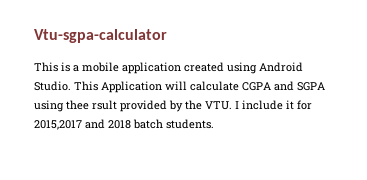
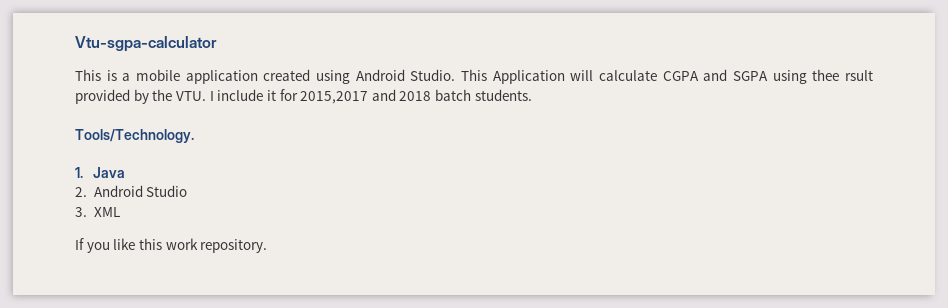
(214, 124) none -> [75,129,194,143] [75,167,125,178] [75,185,188,197] [75,207,120,217] [75,238,268,253] // Tools/Technology. // 1. Java // 2. Android Studio // 3. XML // If you like this work repository.

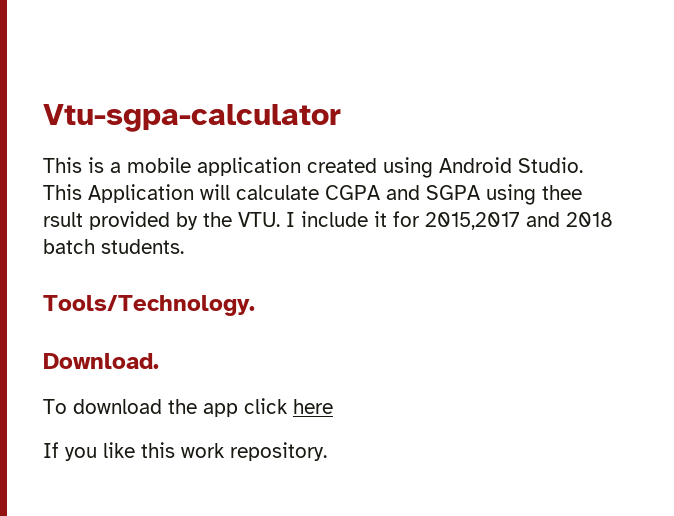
[75,167,125,178] [75,185,188,197] [75,207,120,217] 1. Java // 2. Android Studio // 3. XML -> [43,353,159,369] [43,398,333,417] Download. // To download the app click here

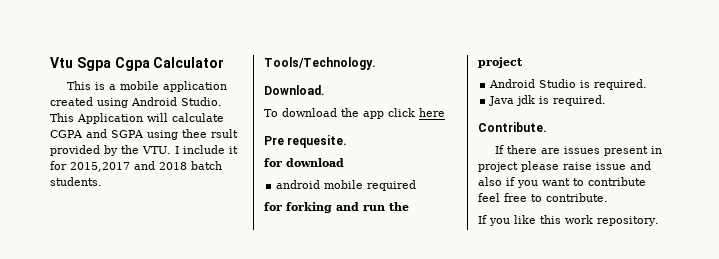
[43,104,341,132] Vtu-sgpa-calculator -> [50,57,225,71] Vtu Sgpa Cgpa Calculator
(333, 406) none -> [264,135,348,148] [264,158,344,167] [276,180,417,191] [264,202,409,213] [478,57,523,68] [489,79,648,90] [489,95,607,106] [478,122,547,132] [494,145,662,156] [478,161,651,172] [478,177,646,188] [478,193,608,202] // Pre requesite. // for download // android mobile required // for forking and run the project // Android Studio is required. // Java jdk is required. // Contribute. // If there are issues present in project please raise issue and also if you want to contribute feel free to contribute.

